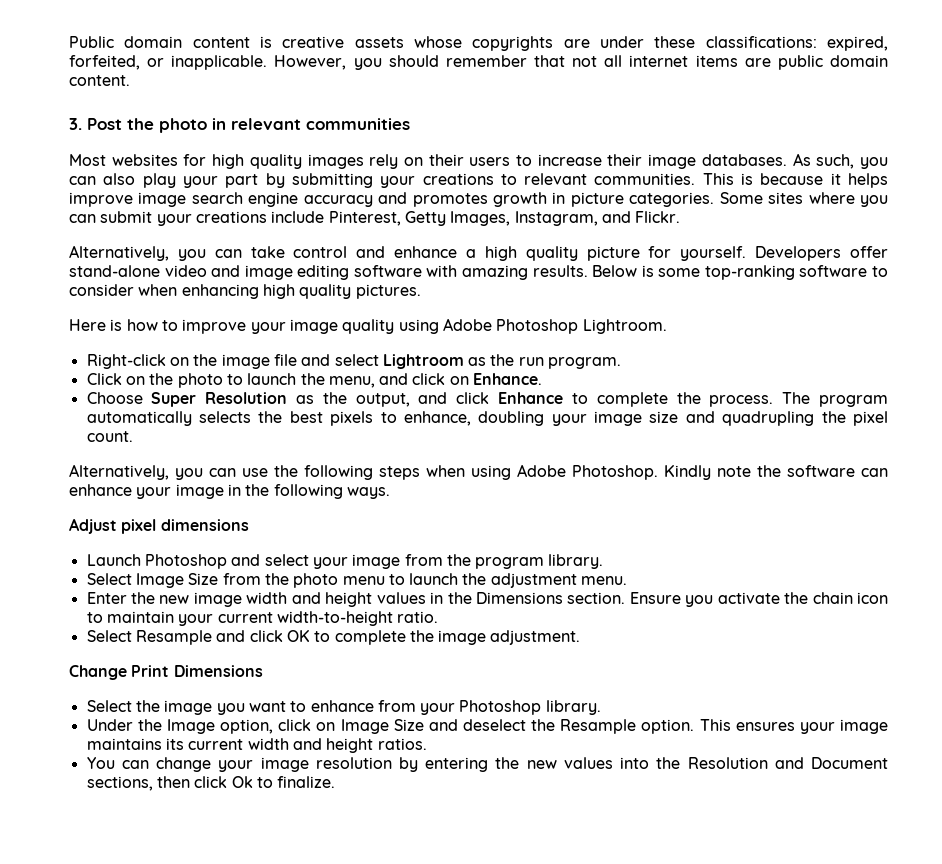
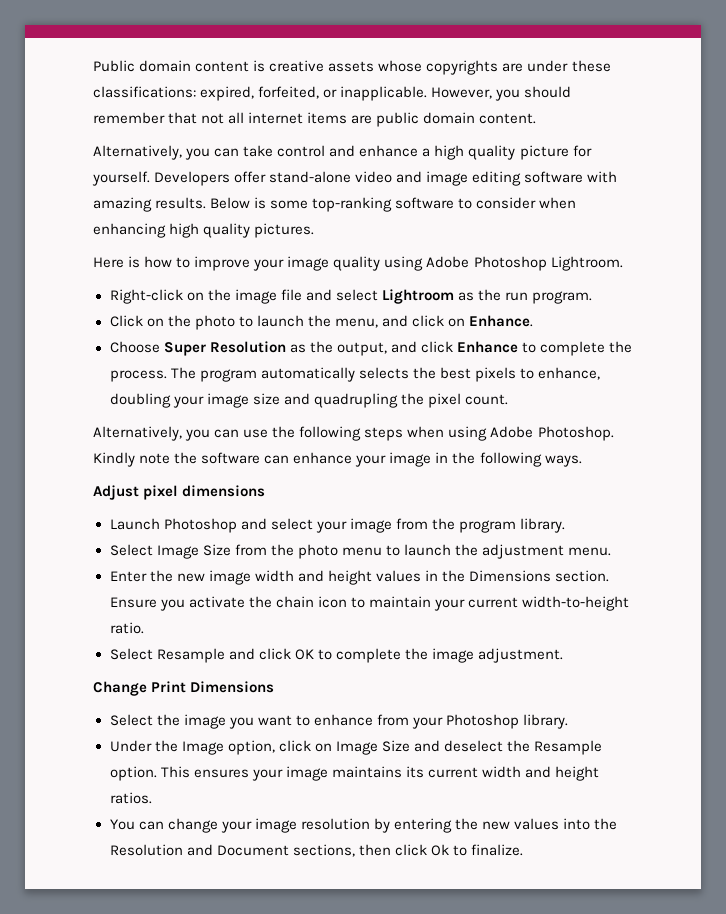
[69,118,410,133] [69,153,889,169] [69,173,888,188] [69,192,889,207] [69,211,681,226] // 3. Post the photo in relevant communities // Most websites for high quality images rely on their users to increase their image databases. As such, you can also play your part by submitting your creations to relevant communities. This is because it helps improve image search engine accuracy and promotes growth in picture categories. Some sites where you can submit your creations include Pinterest, Getty Images, Instagram, and Flickr. -> (537, 118) none

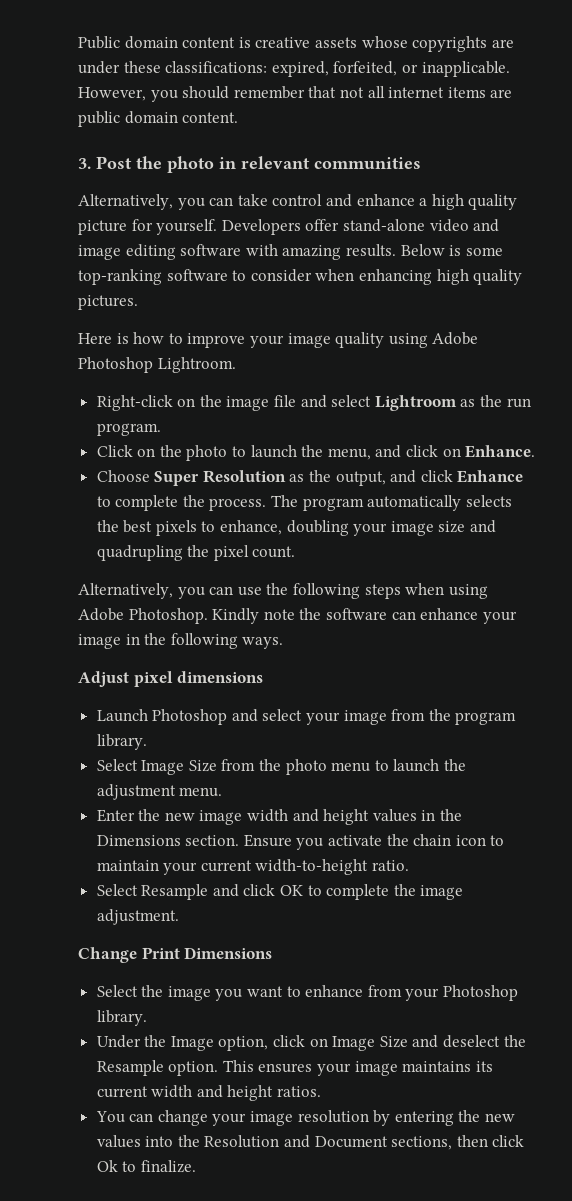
(537, 118) none -> [78,156,421,173] // 3. Post the photo in relevant communities

